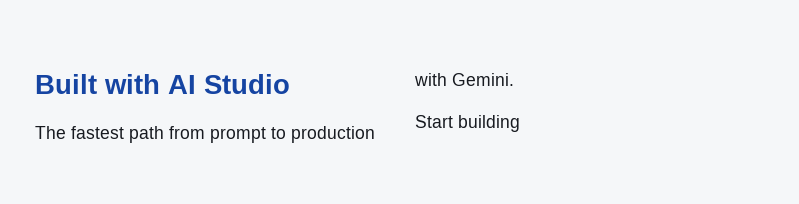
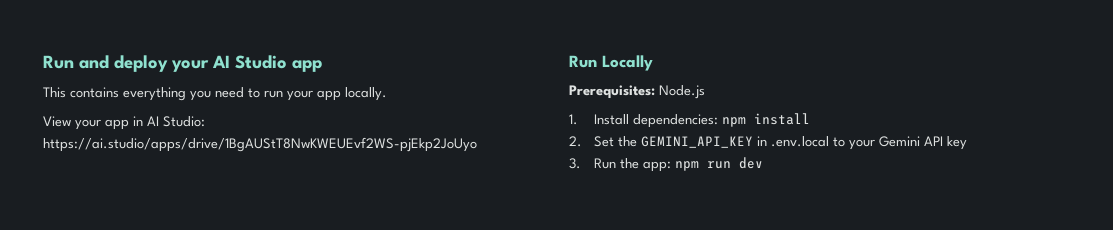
[35,74,290,94] [35,126,375,143] [414,73,514,86] [415,115,520,132] Built with AI Studio // The fastest path from prompt to production with Gemini. // Start building -> [43,55,322,72] [43,87,387,101] [43,116,205,130] [43,137,477,152] [569,55,653,71] [569,85,705,99] [569,113,811,128] [569,136,968,150] [569,157,764,172] Run and deploy your AI Studio app // This contains everything you need to run your app locally. // View your app in AI Studio: https://ai.studio/apps/drive/1BgAUStT8NwKWEUEvf2WS-pjEkp2JoUyo // Run Locally // Prerequisites: Node.js // 1. Install dependencies: npm install // 2. Set the GEMINI_API_KEY in .env.local to your Gemini API key // 3. Run the app: npm run dev

